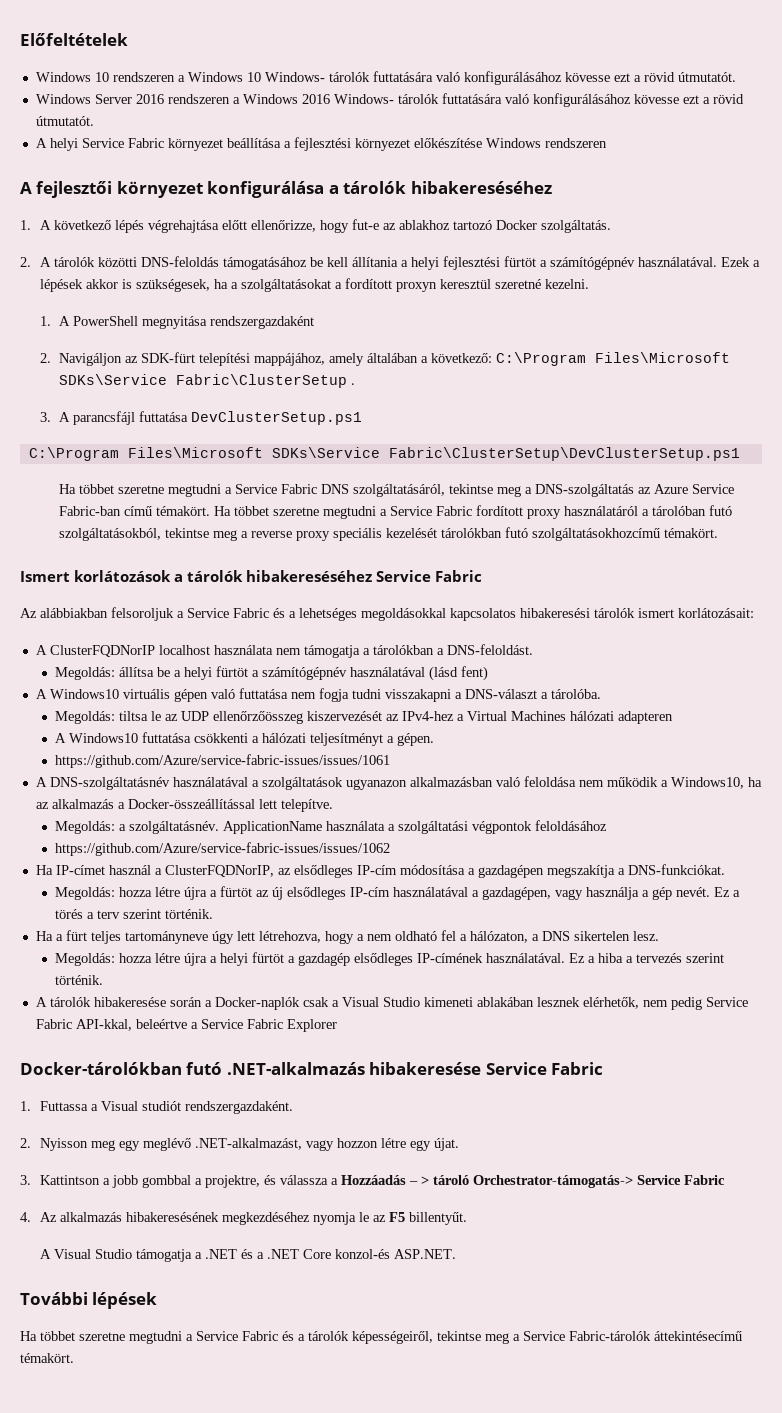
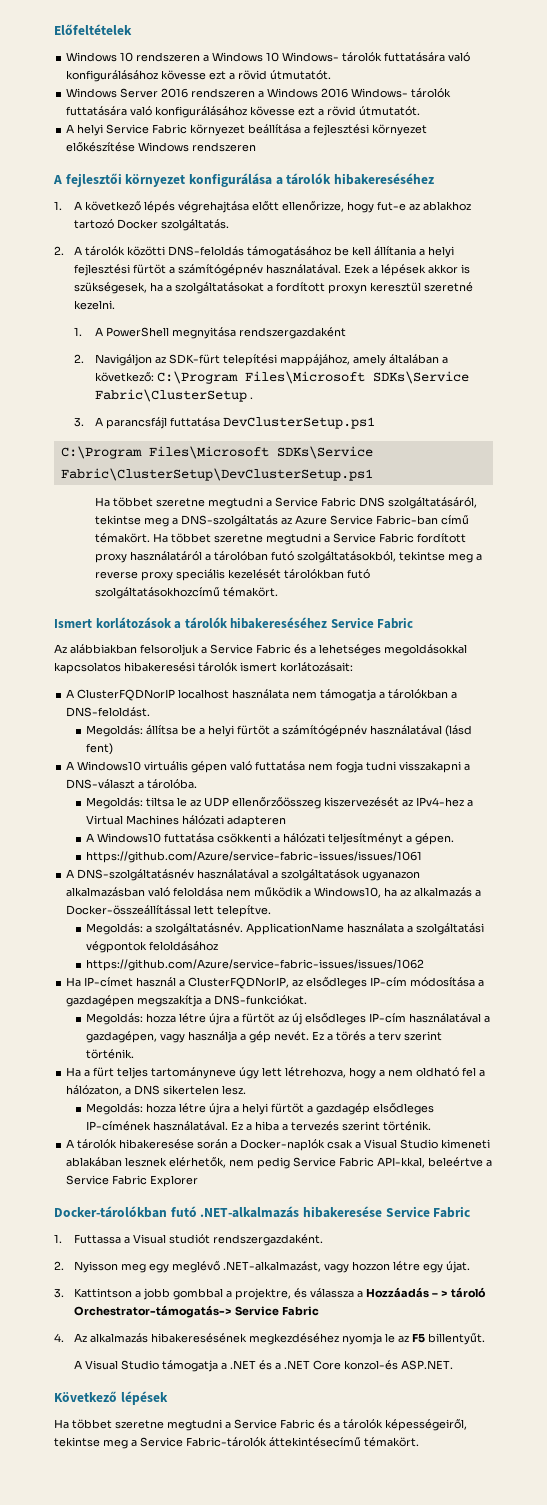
[20,1292,88,1305] További -> [54,1391,117,1402] Következő

